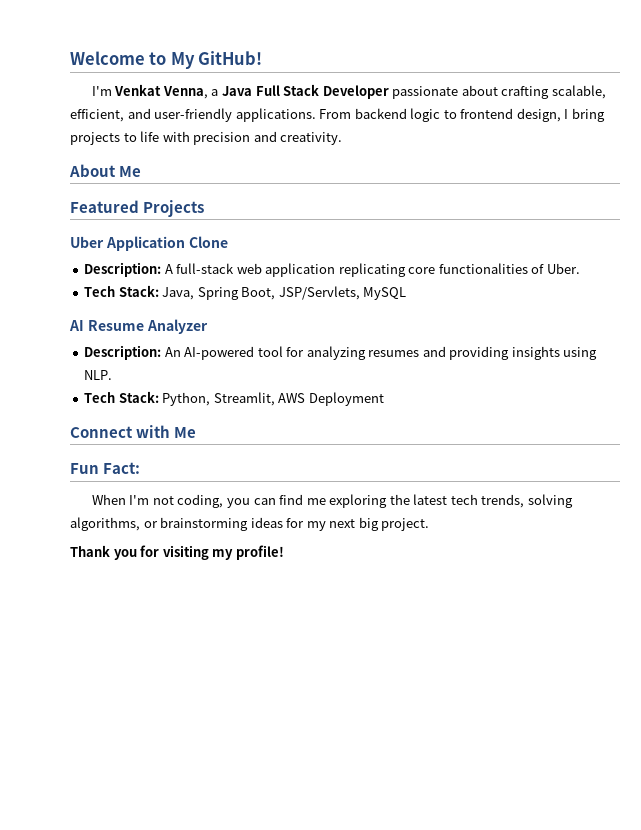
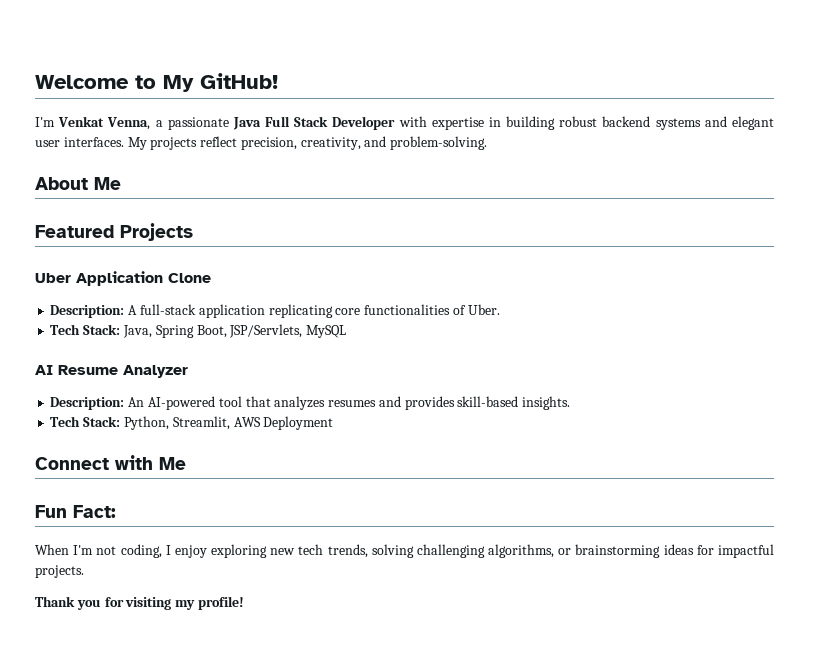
(219, 92) none -> [167,117,229,130] passionate
[392,85,606,99] [70,108,605,122] [70,131,343,145] passionate about crafting scalable, efficient, and user-friendly applications. From backend logic to frontend design, I bring projects to life with precision and creativity. -> [398,116,774,130] [35,136,488,150] with expertise in building robust backend systems and elegant user interfaces. My projects reflect precision, creativity, and problem-solving.
[236,263,262,274] web -> (196, 309) none
[286,346,598,360] [84,370,113,380] for analyzing resumes and providing insights using NLP. -> [245,396,571,410] that analyzes resumes and provides skill-based insights.
[226,494,448,508] you can find me exploring the latest -> [165,544,296,558] I enjoy exploring new
(573, 501) none -> [416,544,485,558] challenging
[306,517,430,531] my next big project. -> [717,544,774,558] [35,565,84,578] impactful projects.

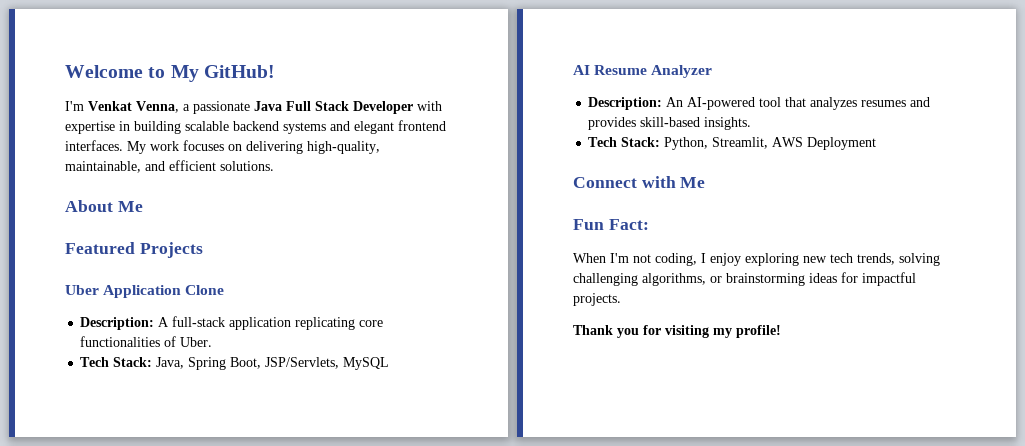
[559,116,598,127] robust -> [185,121,229,131] scalable
[35,140,60,147] user -> [398,120,446,131] frontend
[150,136,488,150] projects reflect precision, creativity, and problem-solving. -> [150,140,380,154] [65,160,274,173] work focuses on delivering high-quality, maintainable, and efficient solutions.

